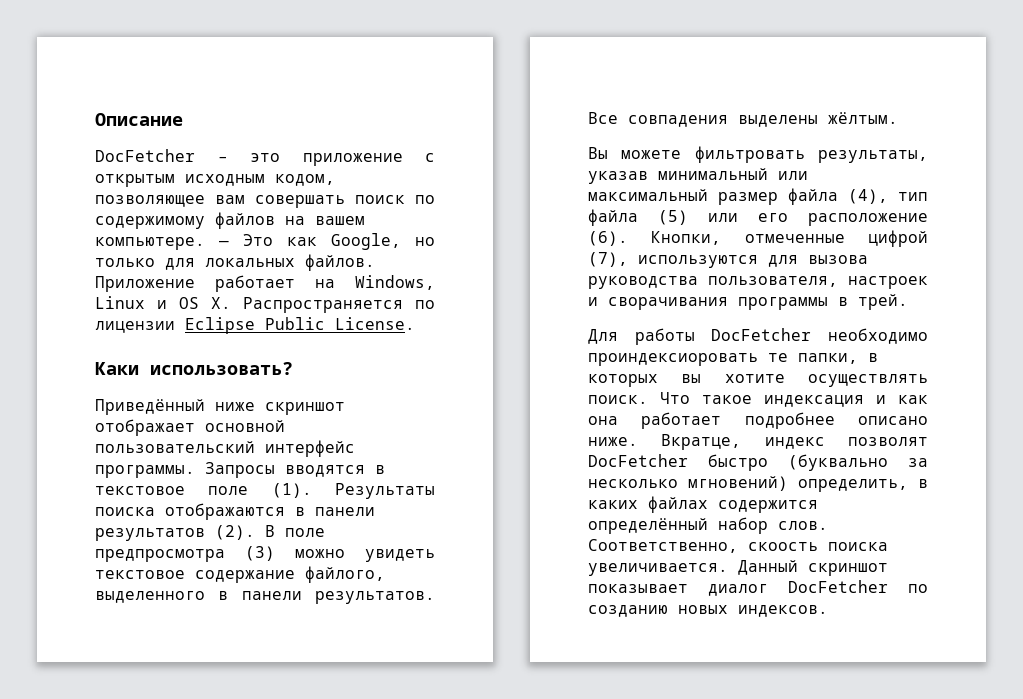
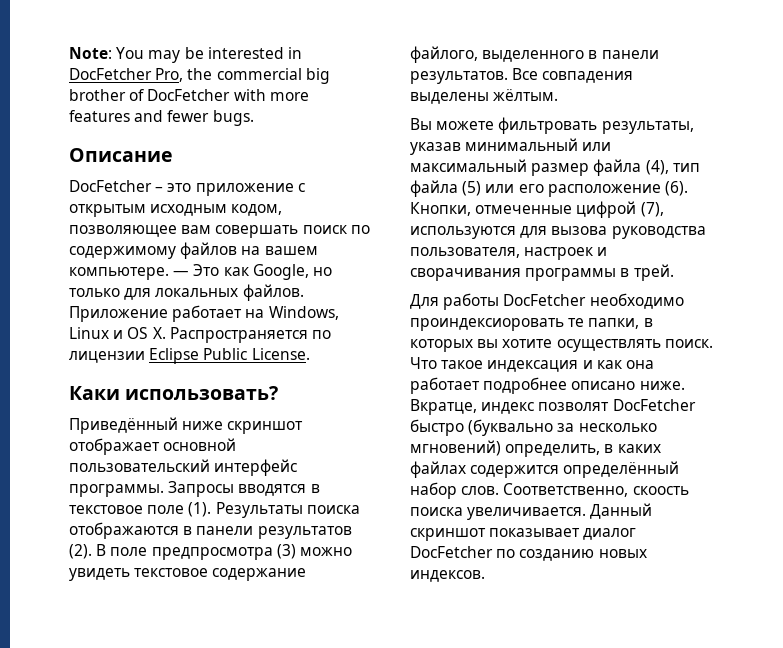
(95, 119) none -> [69,47,302,63] [69,68,330,84] [69,89,309,101] [69,110,254,126] Note: You may be interested in DocFetcher Pro, the commercial big brother of DocFetcher with more features and fewer bugs. //

